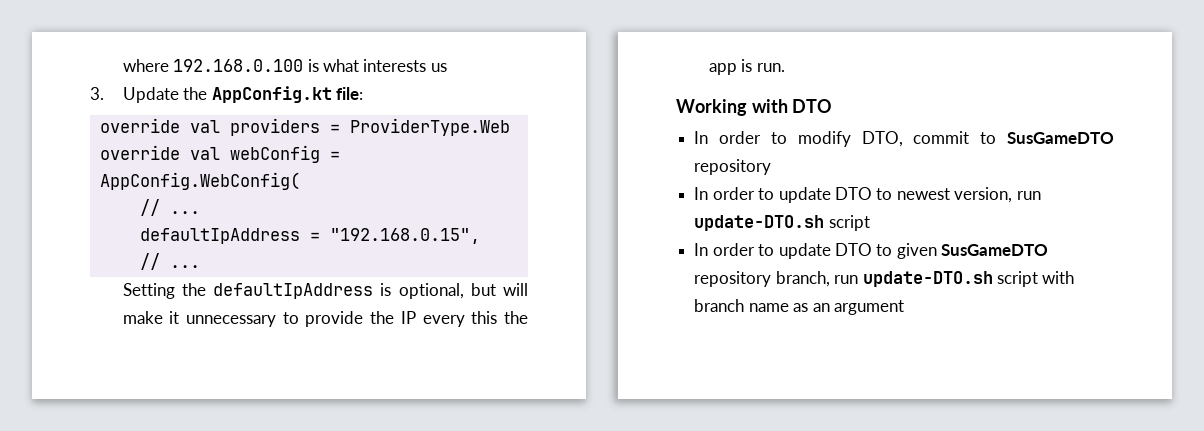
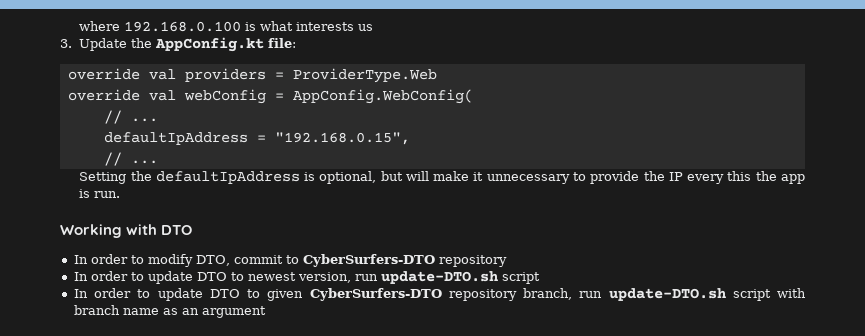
[1007,132,1114,144] SusGameDTO -> [302,254,435,267] CyberSurfers-DTO
[941,244,1049,256] SusGameDTO -> [309,288,442,301] CyberSurfers-DTO

